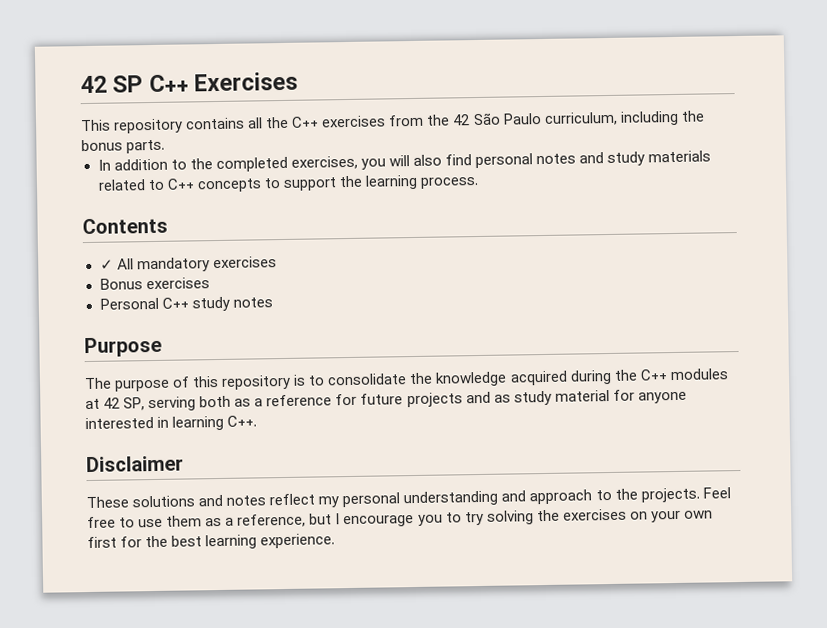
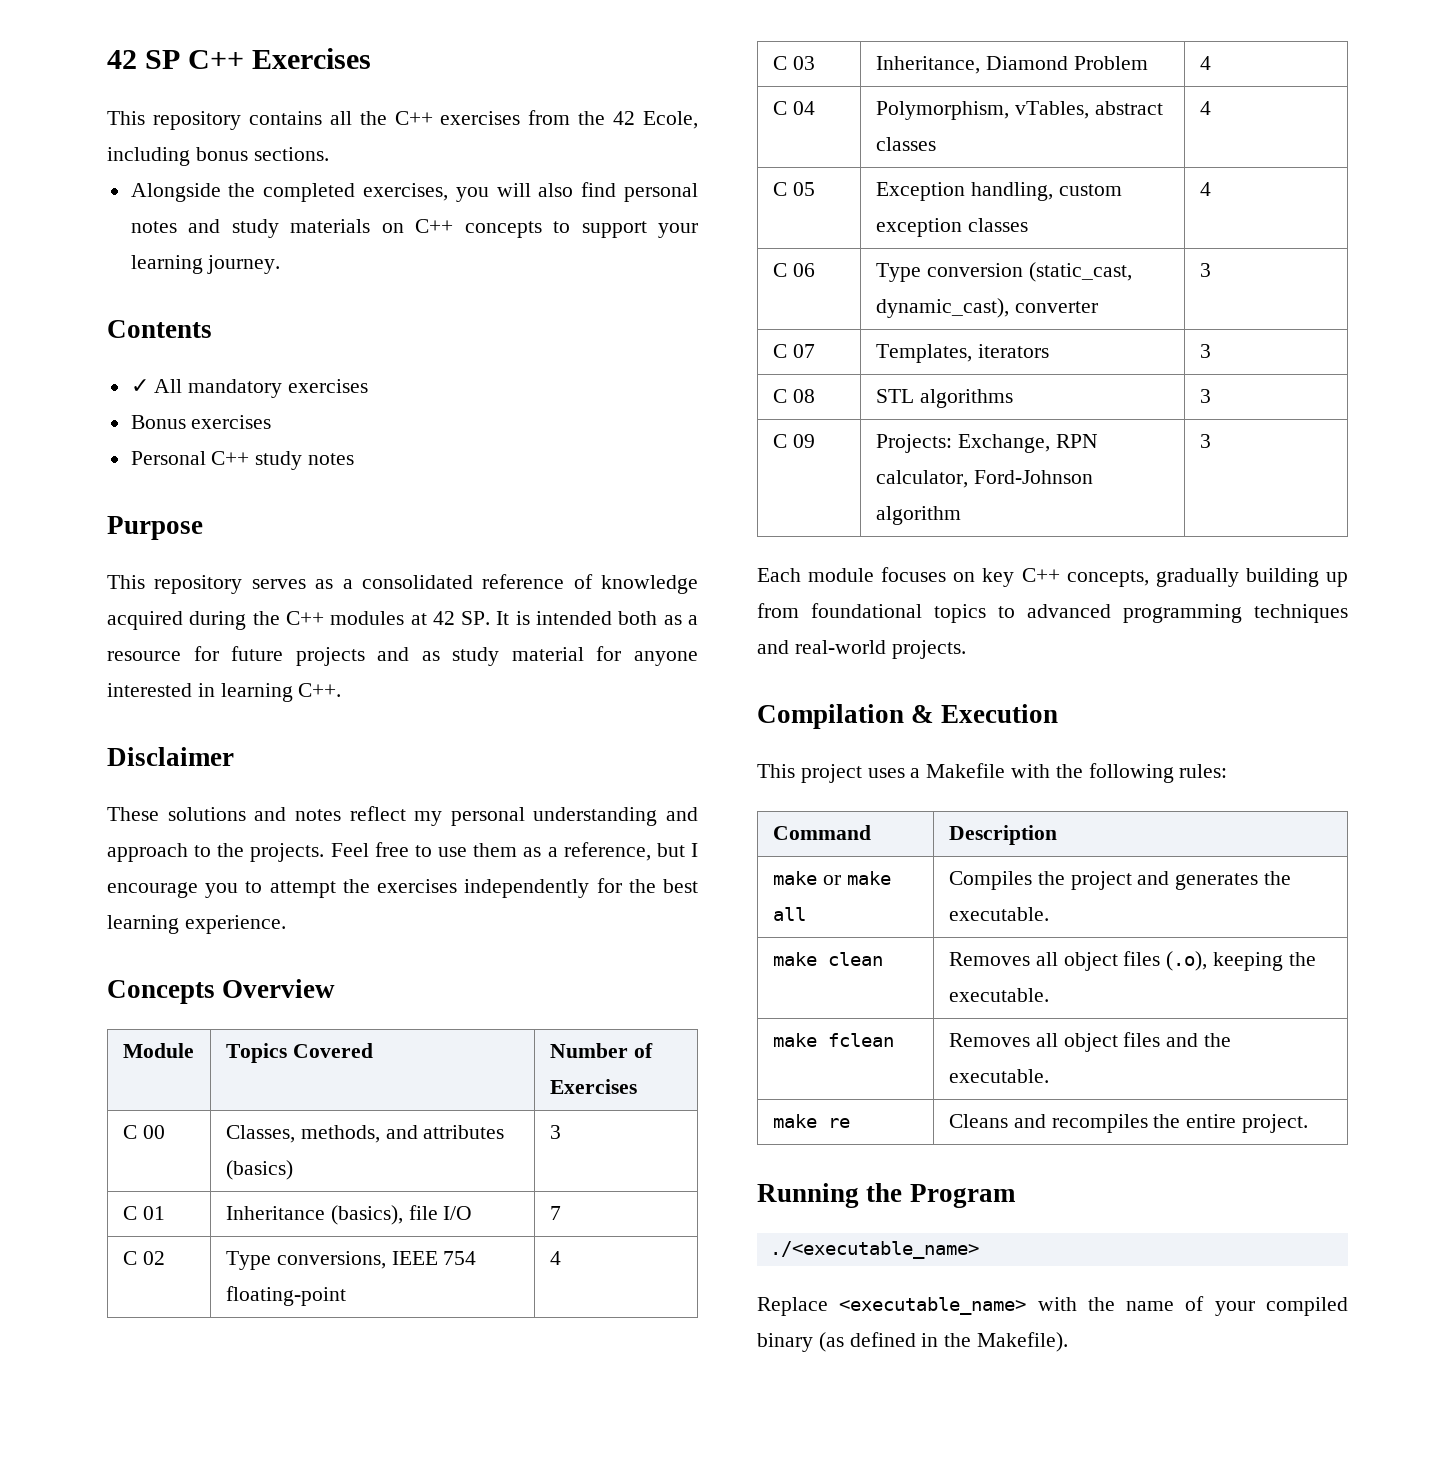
[472,110,705,126] [81,139,166,154] [97,158,187,171] São Paulo curriculum, including the bonus parts. // In addition to -> [642,111,698,129] [107,147,329,166] [130,183,221,202] Ecole, including bonus sections. // Alongside
[97,179,165,191] related to -> [381,223,404,233] on
[338,174,479,190] the learning process. -> [658,223,699,238] [130,255,281,274] your learning journey.
[84,372,434,392] The purpose of this repository is to consolidate the -> [107,574,593,594] This repository serves as a consolidated reference of
[123,396,197,412] SP, serving -> [461,611,613,625] SP. It is intended
[266,394,333,407] reference -> [107,651,181,661] resource
[464,508,713,526] [87,536,117,549] try solving the exercises on your own first -> [269,879,590,898] attempt the exercises independently
(336, 541) none -> [107,979,336,1004] [122,1043,194,1058] [225,1043,373,1063] [549,1043,653,1058] [549,1079,637,1094] [122,1125,165,1139] [225,1125,505,1143] [225,1160,293,1180] [549,1125,561,1139] [122,1206,165,1220] [225,1205,473,1225] [549,1206,561,1220] [122,1251,165,1265] [225,1251,477,1270] [225,1286,346,1306] [549,1251,561,1265] [772,56,815,70] [875,56,1148,74] [1199,56,1211,70] [772,101,815,115] [875,101,1163,120] [875,137,936,151] [1199,101,1211,115] [772,182,815,196] [875,182,1122,201] [875,218,1028,237] [1199,182,1211,196] [772,263,815,277] [875,262,1132,282] [875,298,1098,318] [1199,263,1211,277] [772,344,815,358] [875,344,1049,363] [1199,344,1211,358] [772,389,815,403] [875,389,1013,408] [1199,389,1211,403] [772,434,815,448] [875,434,1098,453] [875,470,1093,488] [875,506,961,525] [1199,434,1211,448] [757,567,1348,587] [757,603,1348,623] [757,640,966,659] [757,704,1058,729] [757,763,1228,783] [772,825,871,840] [948,825,1057,845] [772,871,891,885] [772,907,806,921] [948,871,1291,890] [948,907,1049,921] [772,952,883,966] [948,951,1316,971] [948,988,1049,1002] [772,1033,894,1047] [948,1032,1231,1052] [948,1069,1049,1083] [772,1114,850,1128] [948,1114,1308,1133] [757,1183,1016,1208] [769,1241,979,1259] [757,1296,1348,1316] [757,1332,1069,1352] // Concepts Overview // Module | Topics Covered | Number of Exercises // C 00 | Classes, methods, and attributes (basics) | 3 // C 01 | Inheritance (basics), file I/O | 7 // C 02 | Type conversions, IEEE 754 floating-point | 4 // C 03 | Inheritance, Diamond Problem | 4 // C 04 | Polymorphism, vTables, abstract classes | 4 // C 05 | Exception handling, custom exception classes | 4 // C 06 | Type conversion (static_cast, dynamic_cast), converter | 3 // C 07 | Templates, iterators | 3 // C 08 | STL algorithms | 3 // C 09 | Projects: Exchange, RPN calculator, Ford-Johnson algorithm | 3 // Each module focuses on key C++ concepts, gradually building up from foundational topics to advanced programming techniques and real-world projects. // Compilation & Execution // This project uses a Makefile with the following rules: // Command | Description // make or make all | Compiles the project and generates the executable. // make clean | Removes all object files (.o), keeping the executable. // make fclean | Removes all object files and the executable. // make re | Cleans and recompiles the entire project. // Running the Program // ./<executable_name> // Replace <executable_name> with the name of your compiled binary (as defined in the Makefile).

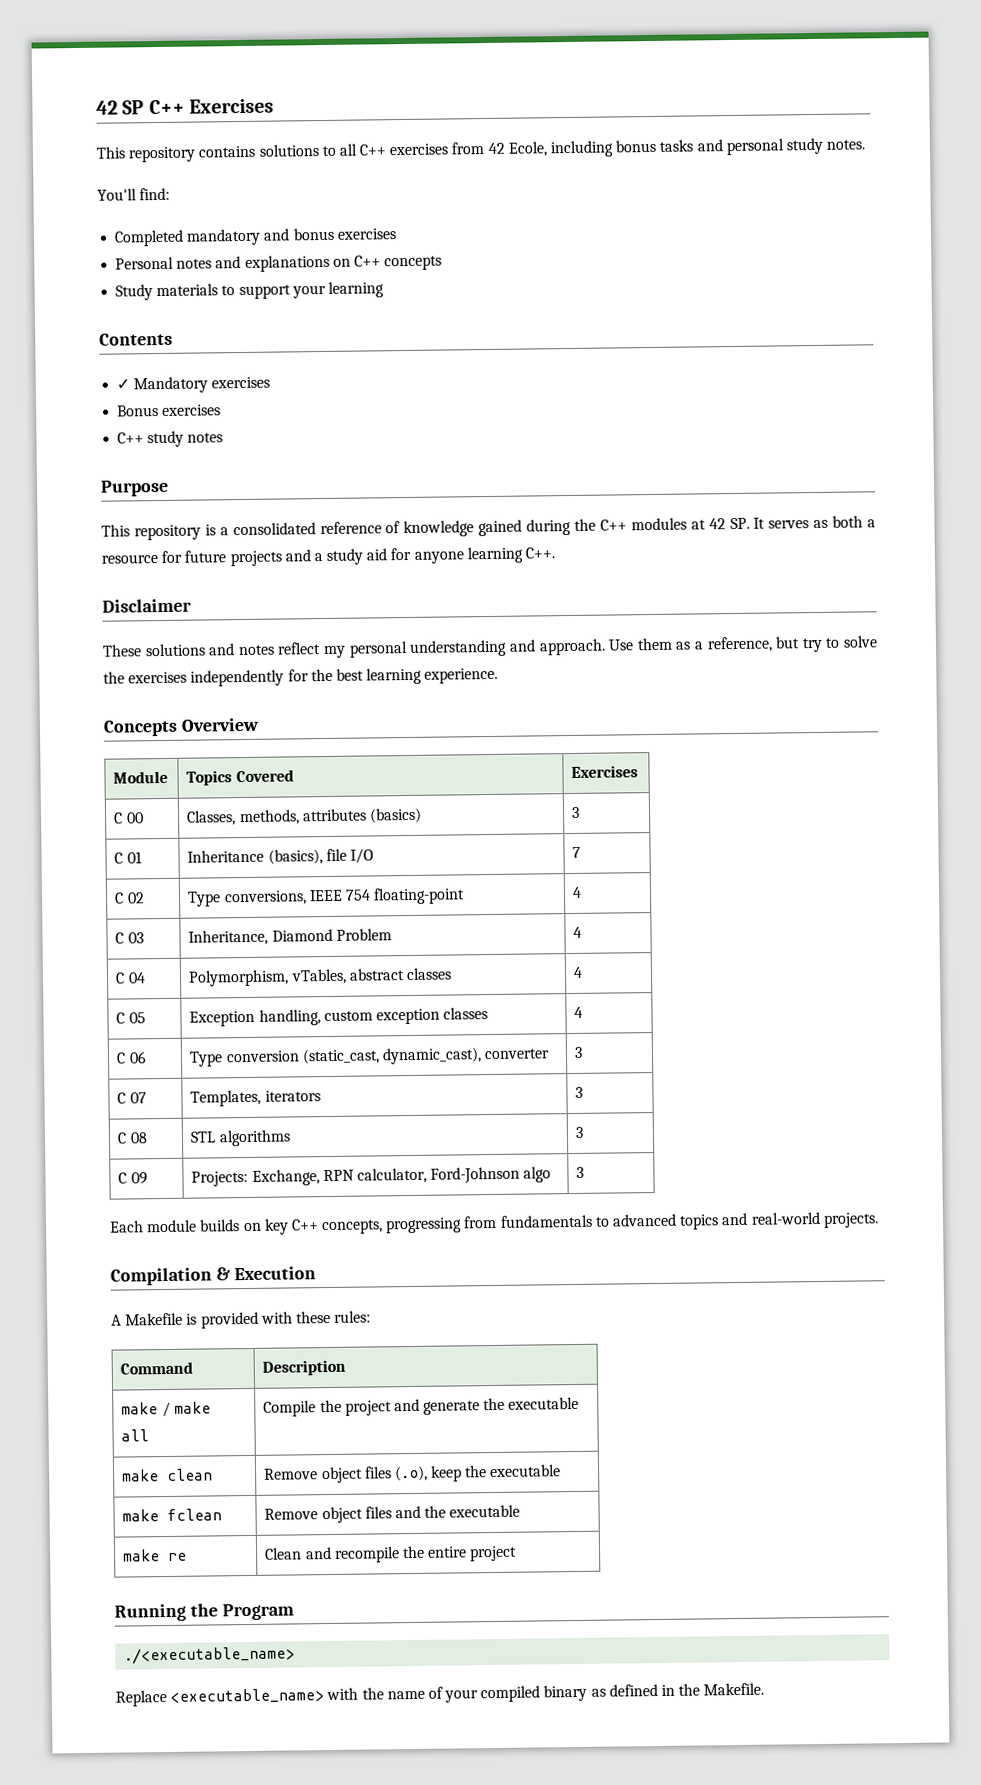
[329,111,387,125] all the -> [258,143,357,157] solutions to all
[578,111,606,125] the -> (485, 148) none
[253,147,329,161] [130,182,698,202] [130,219,371,238] sections. // Alongside the completed exercises, you will also find personal notes and study materials -> [659,137,866,156] [97,187,171,201] [114,227,397,247] [115,254,330,272] tasks and personal study notes. // You'll find: // Completed mandatory and bonus exercises // Personal notes and explanations
(542, 229) none -> [115,283,219,301] // Study materials
[207,255,281,274] journey. -> (384, 289) none
[154,379,283,398] All mandatory -> [133,376,209,394] Mandatory
[130,451,206,465] Personal -> (222, 410) none
[251,579,334,589] serves as -> [204,524,216,536] is
[107,611,183,630] acquired -> [478,519,523,537] gained
[515,611,682,625] is intended both as -> [768,515,864,529] serves as both
[421,646,698,666] [107,683,215,697] as study material for anyone interested in -> [313,547,464,565] a study aid for anyone
[107,842,468,862] approach to the projects. Feel free to use -> [538,638,635,656] approach. Use
[691,843,698,857] [107,881,336,898] I encourage you to attempt -> [801,635,878,653] try to solve
[549,1043,653,1058] Number of -> (294, 776) none
[385,1125,418,1139] and -> (300, 817) none
[875,506,961,525] algorithm -> [523,1166,552,1183] algo
[881,567,947,582] focuses -> [199,1219,241,1232] builds
[1155,568,1348,587] [757,603,1348,623] gradually building up from foundational topics to advanced programming techniques -> [385,1213,720,1234] progressing from fundamentals to advanced topics
[757,763,1174,783] This project uses a Makefile with the following -> [111,1310,331,1329] A Makefile is provided with these
[822,875,841,885] or -> [161,1401,171,1418] /
[948,871,1032,890] Compiles -> [263,1400,317,1417] Compile
[1175,871,1291,890] [948,907,1049,921] generates the executable. -> [423,1396,580,1415] generate the executable
[948,952,1058,966] Removes all -> [264,1468,319,1480] Remove
[1212,952,1316,971] [948,988,1049,1002] keeping the executable. -> [430,1464,562,1482] keep the executable
[948,1033,1058,1047] Removes all -> [264,1508,319,1520] Remove
[948,1069,1049,1083] executable. -> [449,1504,521,1518] executable
[948,1114,1148,1133] Cleans and recompiles -> [264,1546,400,1563] Clean and recompile
[1241,1114,1308,1133] project. -> [469,1545,518,1562] project
[818,1332,844,1352] (as -> [590,1688,606,1697] as
[977,1332,1069,1352] Makefile). -> [703,1682,765,1696] Makefile.

